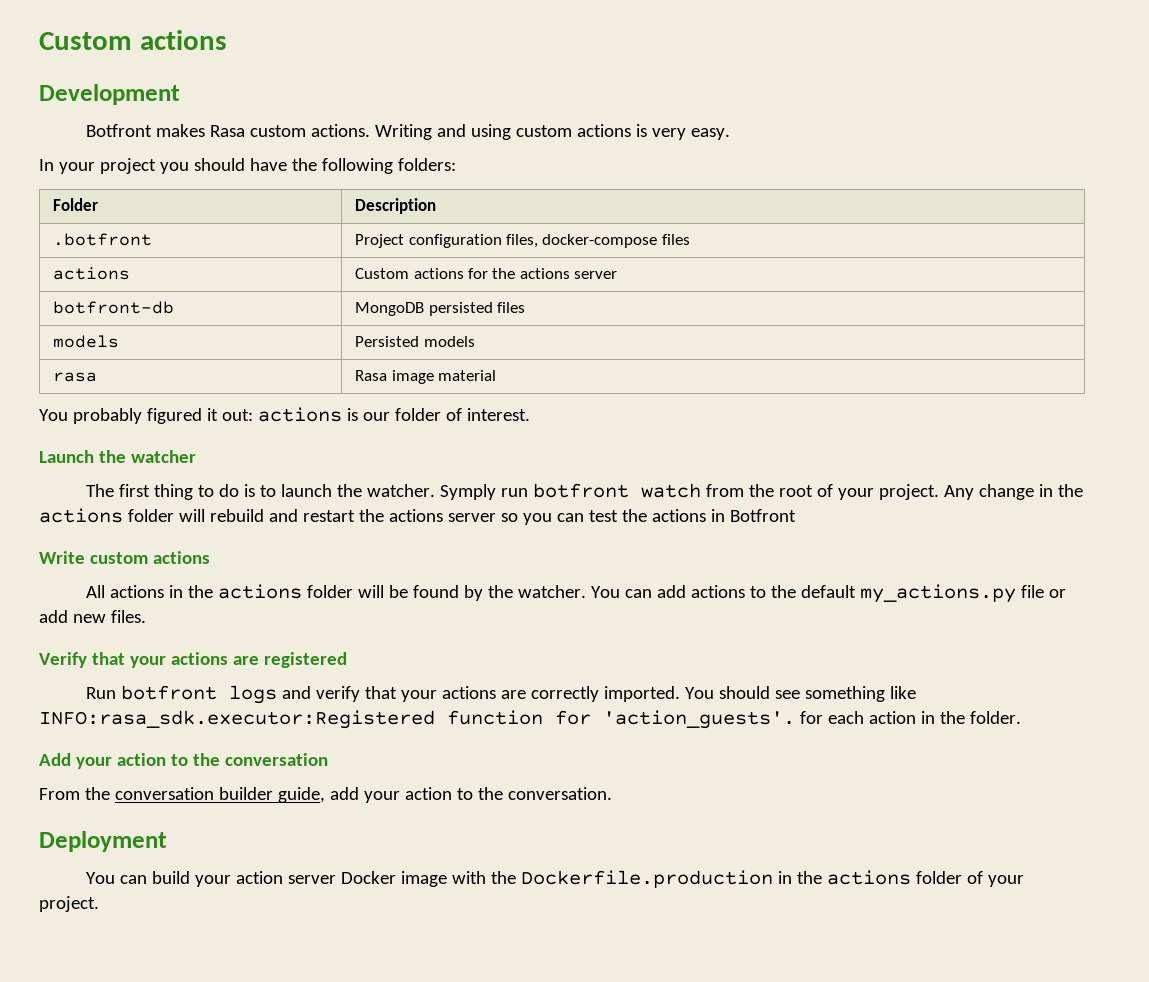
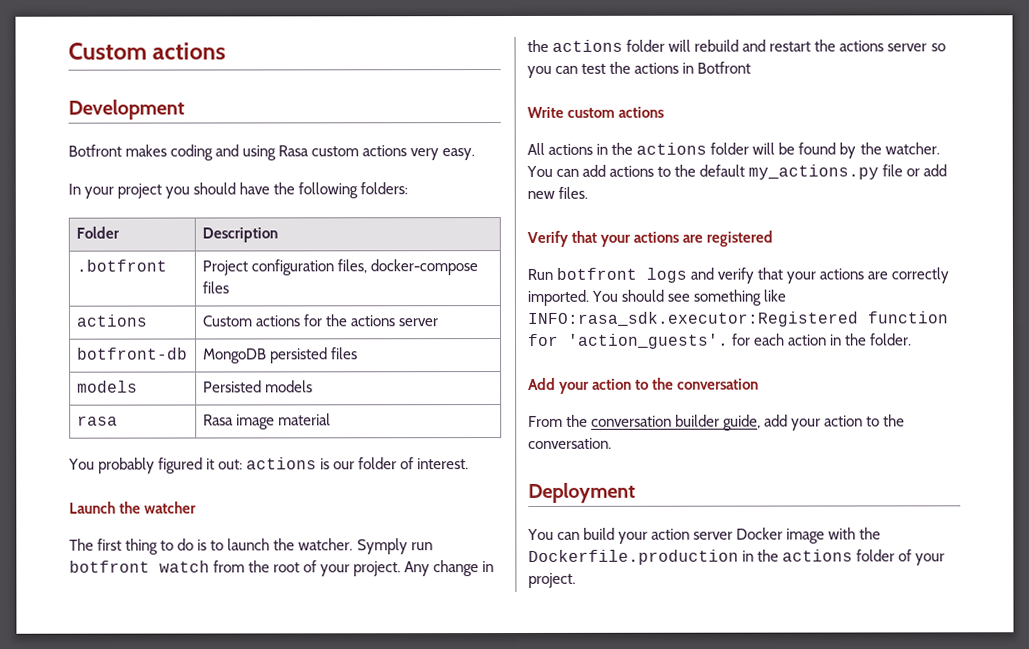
[209,124,647,140] Rasa custom actions. Writing and using custom actions is -> [170,144,408,161] coding and using Rasa custom actions

